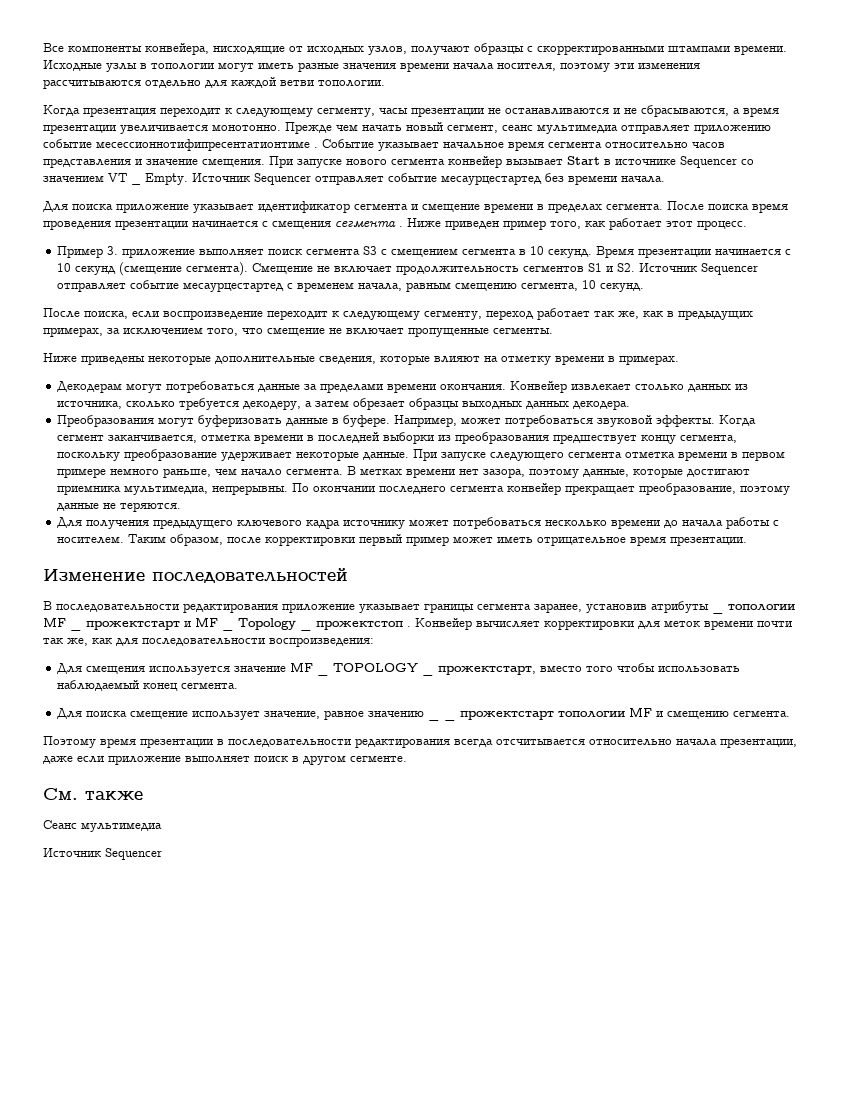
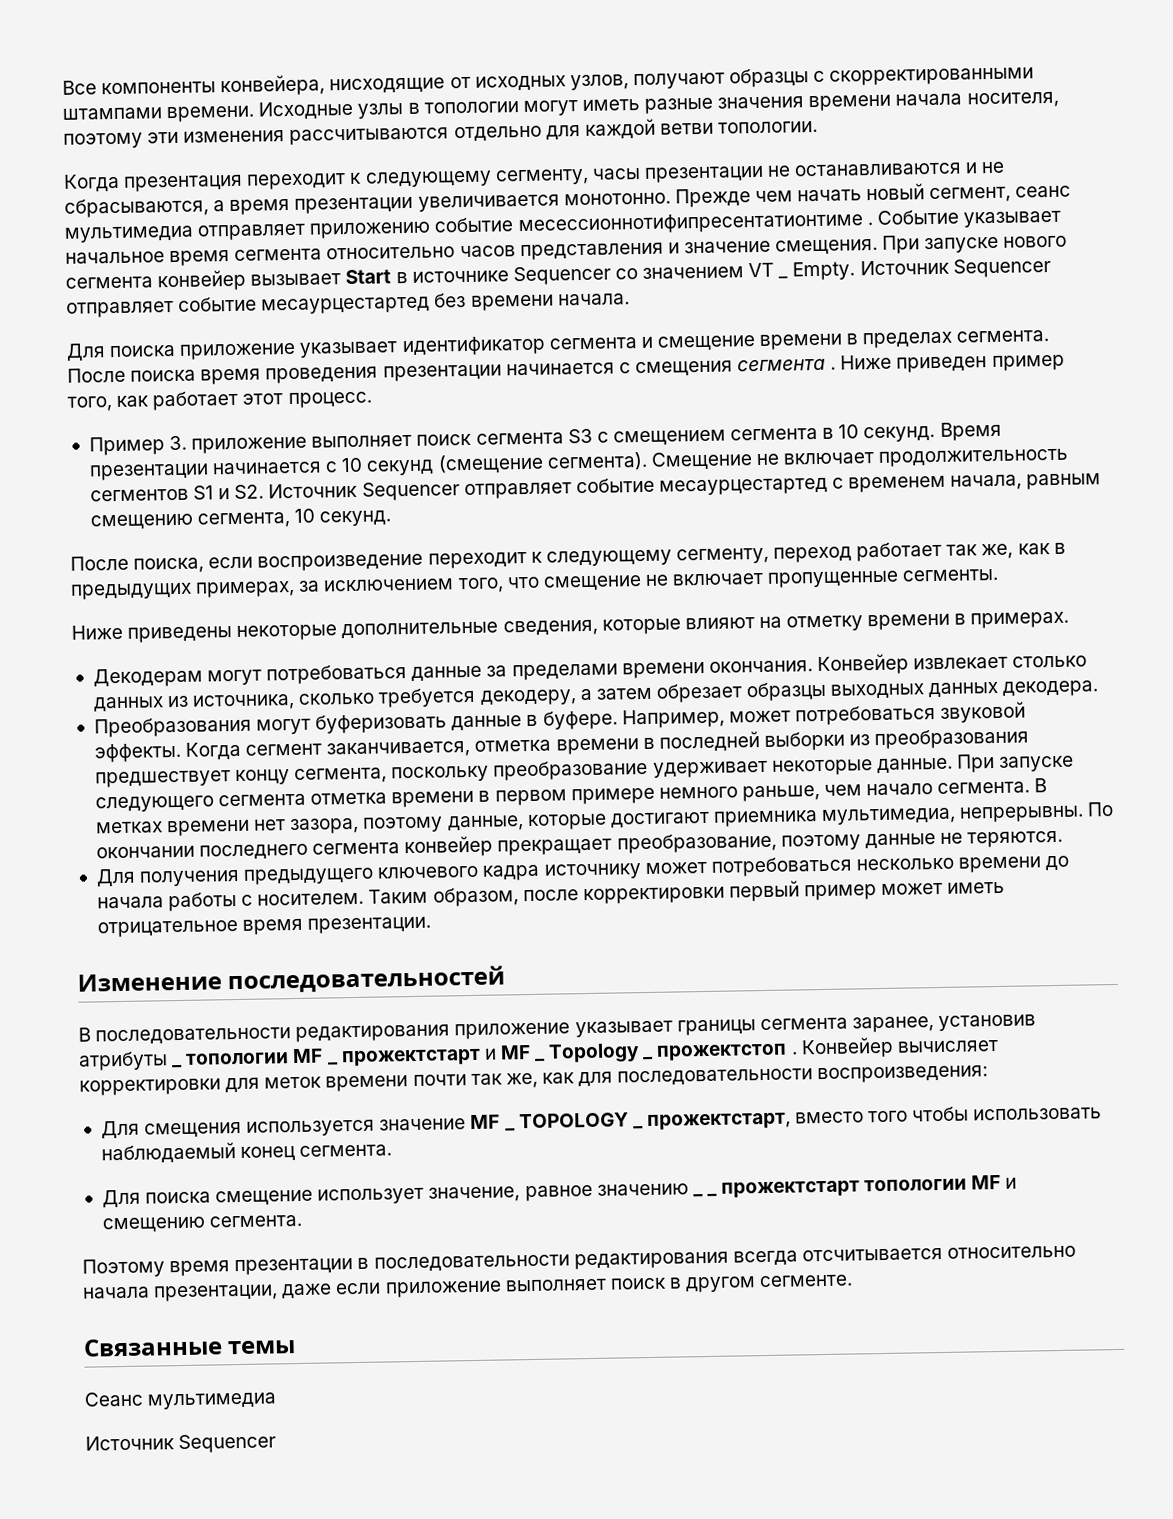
[43,788,143,800] См. также -> [83,1337,297,1357] Связанные темы

